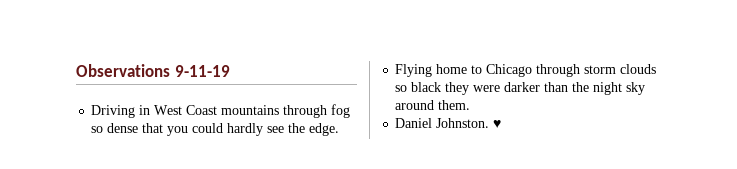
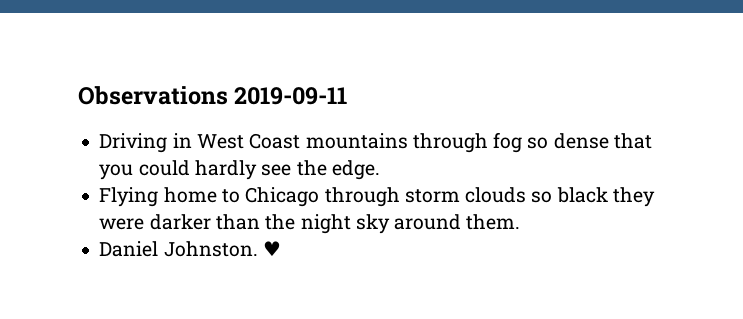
[174,65,230,77] 9-11-19 -> [234,87,348,105] 2019-09-11

